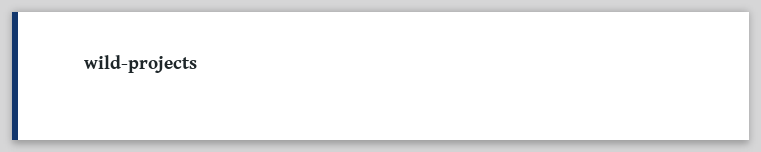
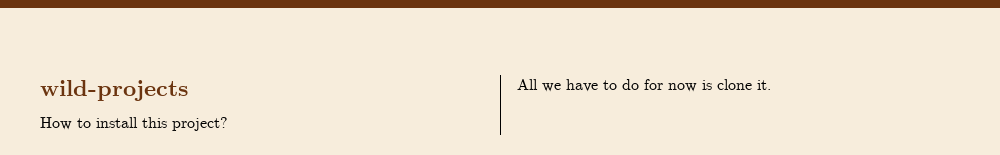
(197, 64) none -> [40,117,228,131] [517,79,771,92] // How to install this project? // All we have to do for now is clone it.

